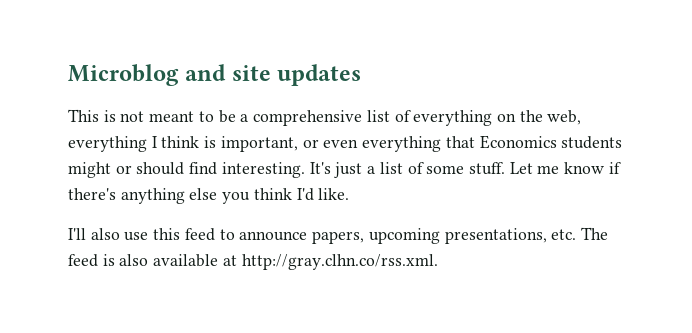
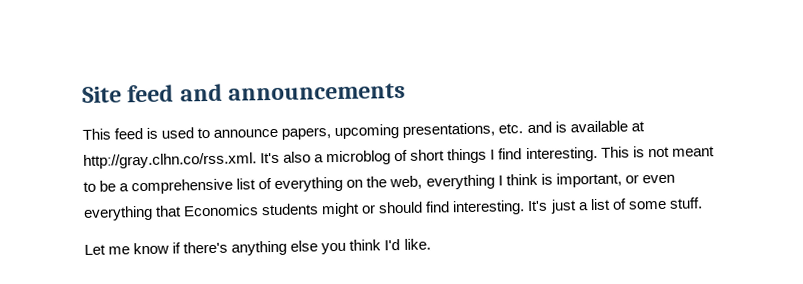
[68,64,362,86] Microblog and site updates // -> [82,82,407,103] [82,120,645,140] [83,146,598,169] Site feed and announcements // This feed is used to announce papers, upcoming presentations, etc. and is available at http://gray.clhn.co/rss.xml. It's also a microblog of short things I find interesting.
(505, 168) none -> (703, 203) //
[68,227,608,244] [68,254,438,270] // I'll also use this feed to announce papers, upcoming presentations, etc. The feed is also available at http://gray.clhn.co/rss.xml. -> (431, 244) none

